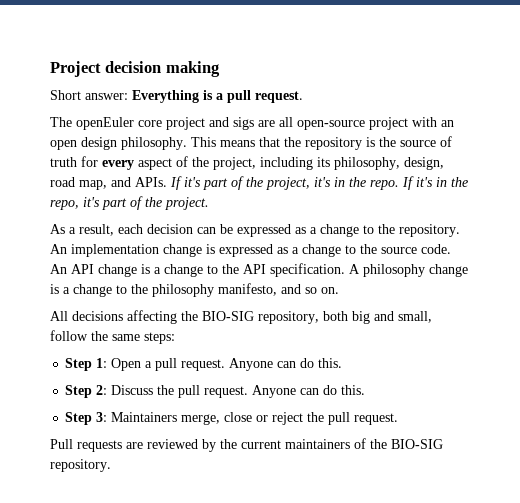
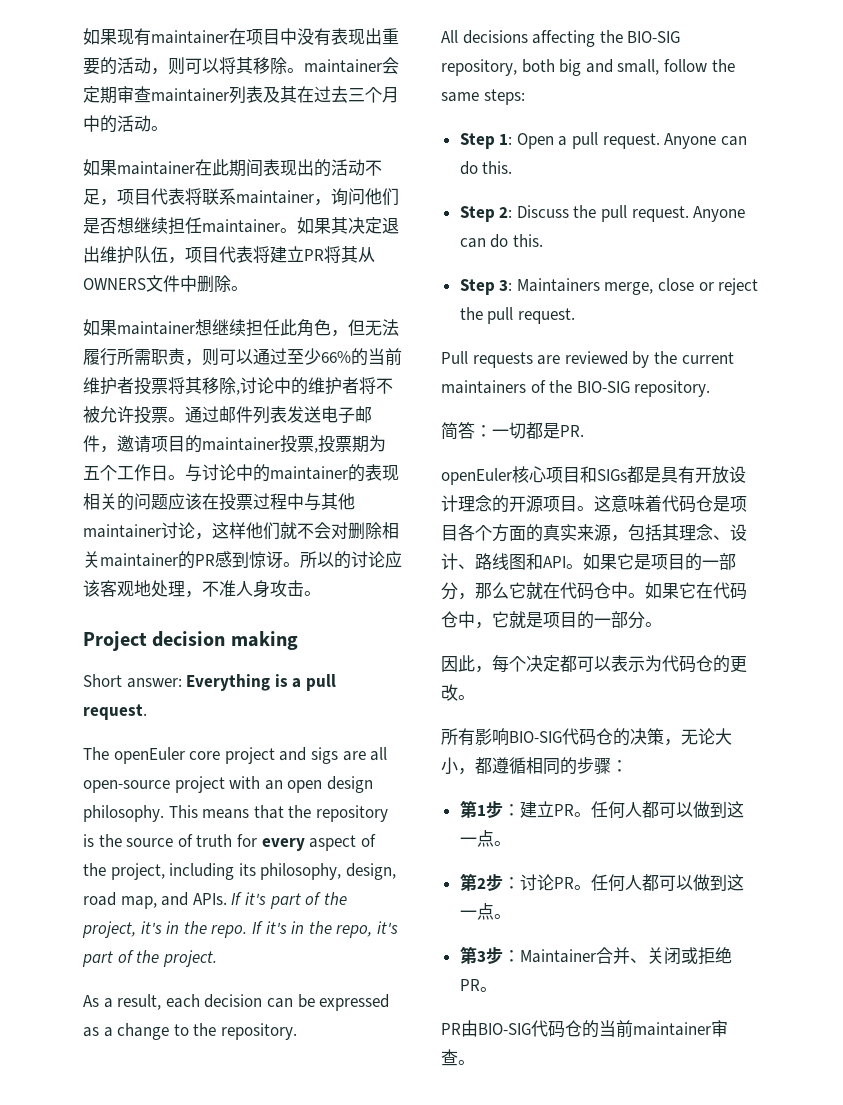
(50, 69) none -> [83,28,399,46] [83,57,399,75] [83,86,399,104] [83,115,168,133] [83,159,382,177] [83,188,399,206] [83,217,399,234] [83,246,375,264] [83,275,248,293] [83,319,399,337] [83,348,402,366] [83,377,393,395] [83,406,372,424] [83,435,386,453] [83,464,399,482] [83,493,355,511] [83,522,399,540] [83,551,402,569] [83,580,321,598] 如果现有maintainer在项目中没有表现出重要的活动，则可以将其移除。maintainer会定期审查maintainer列表及其在过去三个月中的活动。 // 如果maintainer在此期间表现出的活动不足，项目代表将联系maintainer，询问他们是否想继续担任maintainer。如果其决定退出维护队伍，项目代表将建立PR将其从OWNERS文件中删除。 // 如果maintainer想继续担任此角色，但无法履行所需职责，则可以通过至少66%的当前维护者投票将其移除,讨论中的维护者将不被允许投票。通过邮件列表发送电子邮件，邀请项目的maintainer投票,投票期为五个工作日。与讨论中的maintainer的表现相关的问题应该在投票过程中与其他maintainer讨论，这样他们就不会对删除相关maintainer的PR感到惊讶。所以的讨论应该客观地处理，不准人身攻击。 //
[50,244,451,257] [50,263,468,277] [50,283,339,297] An implementation change is expressed as a change to the source code. An API change is a change to the API specification. A philosophy change is a change to the philosophy manifesto, and so on. -> (297, 1031) none
(111, 465) none -> [441,421,584,440] [441,466,746,485] [441,495,747,513] [441,524,747,542] [441,553,736,571] [441,582,747,600] [441,611,662,629] [441,655,747,673] [441,684,475,701] [441,728,732,746] [441,757,628,775] [459,800,744,818] [459,830,511,847] [459,873,744,891] [459,903,511,920] [459,946,732,965] [459,979,497,992] [441,1020,728,1038] [441,1049,475,1066] // 简答：一切都是PR. // openEuler核心项目和SIGs都是具有开放设计理念的开源项目。这意味着代码仓是项目各个方面的真实来源，包括其理念、设计、路线图和API。如果它是项目的一部分，那么它就在代码仓中。如果它在代码仓中，它就是项目的一部分。 // 因此，每个决定都可以表示为代码仓的更改。 // 所有影响BIO-SIG代码仓的决策，无论大小，都遵循相同的步骤： // 第1步：建立PR。任何人都可以做到这一点。 // 第2步：讨论PR。任何人都可以做到这一点。 // 第3步：Maintainer合并、关闭或拒绝PR。 // PR由BIO-SIG代码仓的当前maintainer审查。

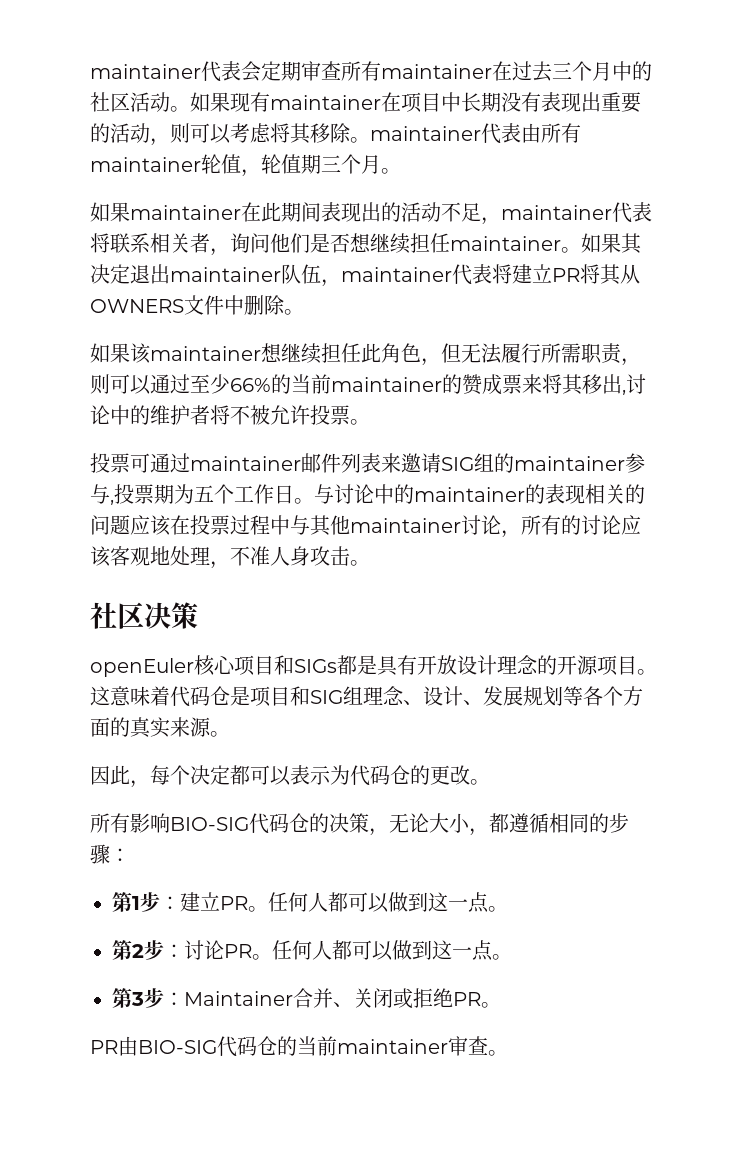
(83, 36) none -> [90,61,652,82] [90,92,190,112] maintainer代表会定期审查所有maintainer在过去三个月中的社区活动。
(297, 36) none -> [461,92,501,112] 长期
(219, 65) none -> [230,123,271,143] 考虑
[382,57,399,74] [83,86,399,104] [83,115,151,133] 会定期审查maintainer列表及其在过去三个月中的活动 -> [481,123,581,144] [90,154,381,177] 代表由所有maintainer轮值，轮值期三个月
[117,189,151,205] 项目 -> [501,205,612,220] maintainer
[236,190,314,204] maintainer -> [150,233,210,253] 相关者
[100,246,219,264] 维护队伍，项目 -> [170,264,452,287] maintainer队伍，maintainer
(117, 328) none -> [130,343,151,364] 该
[83,377,236,395] 维护者投票将其移除 -> [331,374,622,395] maintainer的赞成票来将其移出
[185,406,372,424] [83,435,314,453] 通过邮件列表发送电子邮件，邀请项目的maintainer投票 -> [90,453,645,473] [90,484,110,504] // 投票可通过maintainer邮件列表来邀请SIG组的maintainer参与
[212,522,399,540] [83,551,334,569] 这样他们就不会对删除相关maintainer的PR感到惊讶。所以 -> [521,515,561,535] 所有
[83,631,298,651] [83,674,336,691] [83,704,147,720] [83,747,388,764] [83,776,373,793] [83,805,388,822] [83,834,376,851] [83,863,396,880] [83,892,347,909] [82,921,398,938] [82,950,217,967] [83,994,390,1011] [83,1023,297,1040] [441,30,681,47] [441,59,735,76] [441,89,525,105] [459,132,747,149] [459,161,513,175] [459,205,746,222] [459,234,543,248] [459,278,759,295] [459,307,575,324] [441,351,734,368] [441,380,711,397] [441,421,584,440] Project decision making // Short answer: Everything is a pull request. // The openEuler core project and sigs are all open-source project with an open design philosophy. This means that the repository is the source of truth for every aspect of the project, including its philosophy, design, road map, and APIs. If it's part of the project, it's in the repo. If it's in the repo, it's part of the project. // As a result, each decision can be expressed as a change to the repository. // All decisions affecting the BIO-SIG repository, both big and small, follow the same steps: // Step 1: Open a pull request. Anyone can do this. // Step 2: Discuss the pull request. Anyone can do this. // Step 3: Maintainers merge, close or reject the pull request. // Pull requests are reviewed by the current maintainers of the BIO-SIG repository. // 简答：一切都是PR. -> [90,602,198,629] 社区决策
(458, 533) none -> [290,686,583,706] 和SIG组理念、设计、发展规划等
[611,524,747,542] [441,553,736,571] [441,582,747,600] [441,611,645,629] ，包括其理念、设计、路线图和API。如果它是项目的一部分，那么它就在代码仓中。如果它在代码仓中，它就是项目的一部分 -> (211, 727) none

